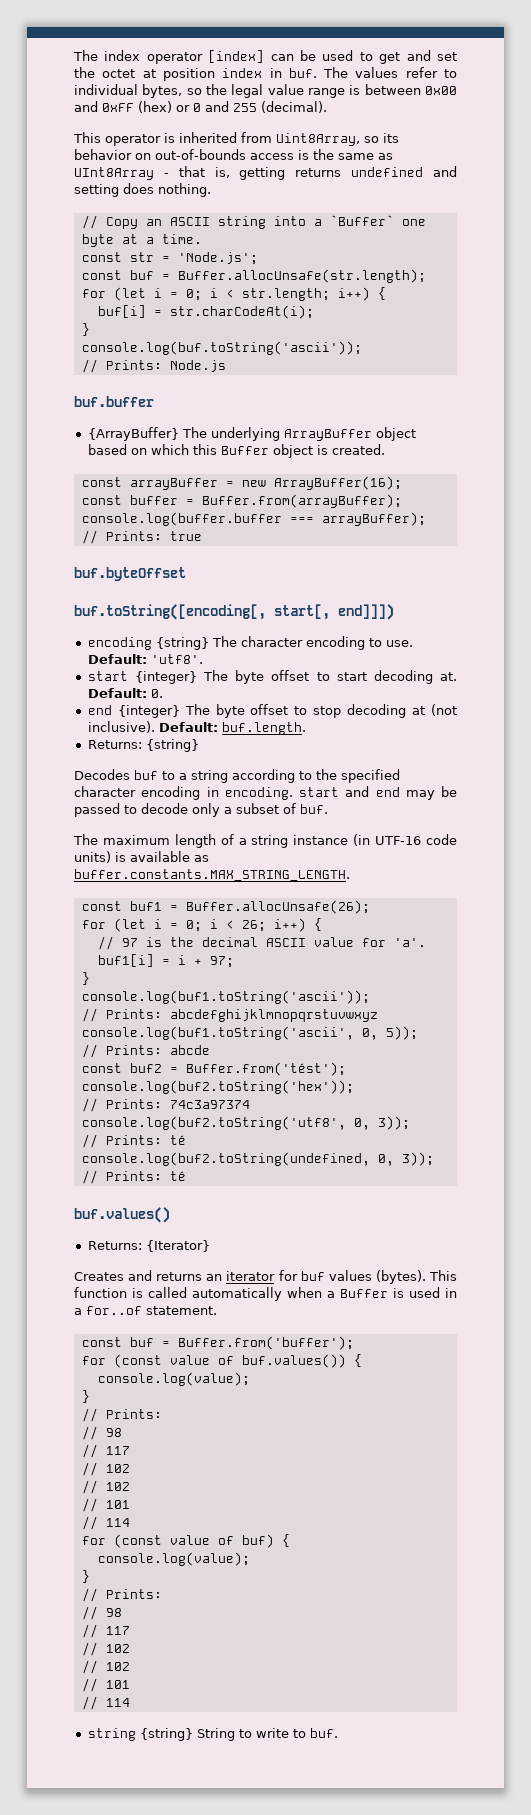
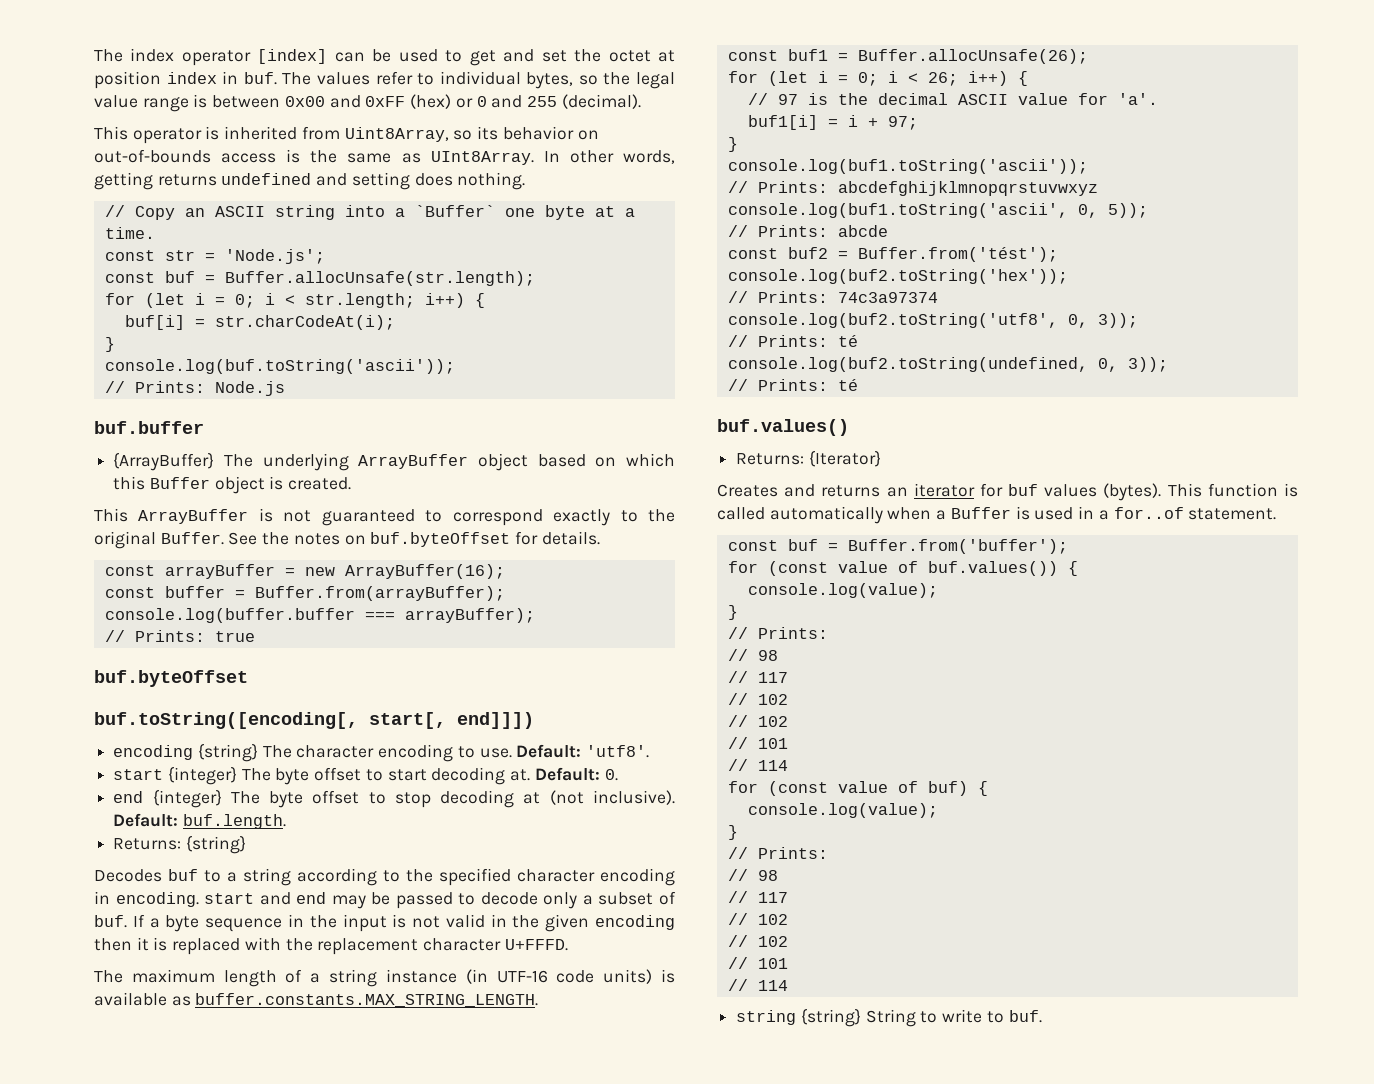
[74,166,230,180] UInt8Array - that is, -> [430,150,675,165] UInt8Array. In other words,
(385, 449) none -> [94,508,676,526] [94,531,600,549] // This ArrayBuffer is not guaranteed to correspond exactly to the original Buffer. See the notes on buf.byteOffset for details.
(328, 809) none -> [132,914,675,932] [94,937,568,955] If a byte sequence in the input is not valid in the given encoding then it is replaced with the replacement character U+FFFD.

